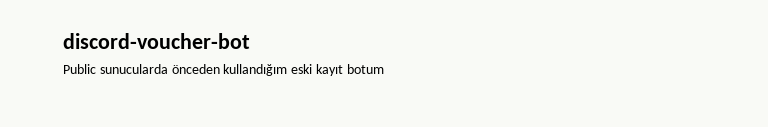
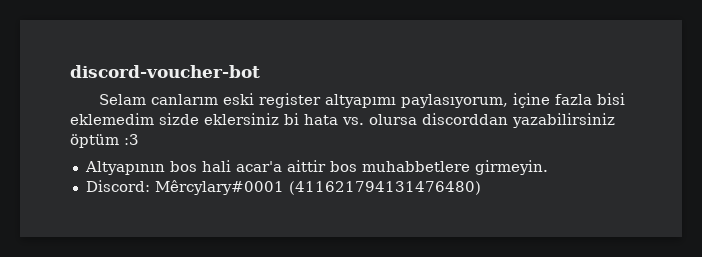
[63,64,384,76] Public sunucularda önceden kullandığım eski kayıt botum -> [98,93,625,108] [70,113,615,128] [70,134,139,148] [84,160,548,175] [85,180,481,195] Selam canlarım eski register altyapımı paylasıyorum, içine fazla bisi eklemedim sizde eklersiniz bi hata vs. olursa discorddan yazabilirsiniz öptüm :3 // Altyapının bos hali acar'a aittir bos muhabbetlere girmeyin. // Discord: Mêrcylary#0001 (411621794131476480)

